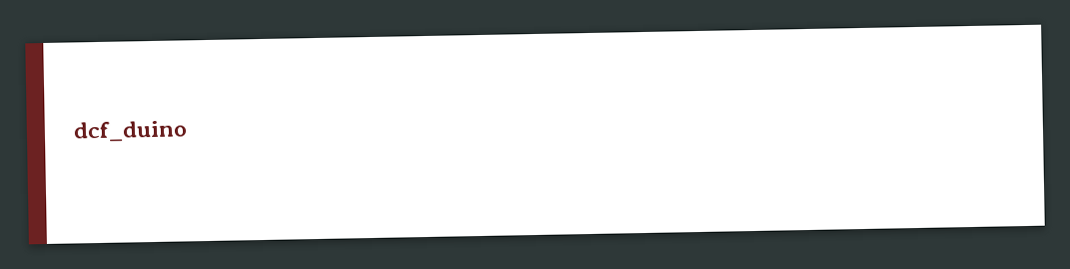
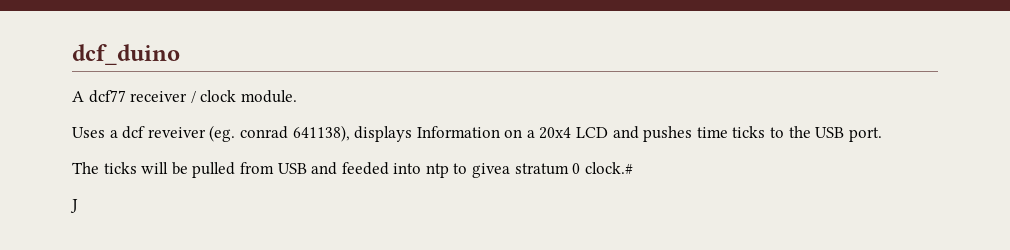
(188, 131) none -> [72,90,297,103] [72,125,882,142] [72,162,633,178] [70,199,78,213] // A dcf77 receiver / clock module. // Uses a dcf reveiver (eg. conrad 641138), displays Information on a 20x4 LCD and pushes time ticks to the USB port. // The ticks will be pulled from USB and feeded into ntp to givea stratum 0 clock.# // J

